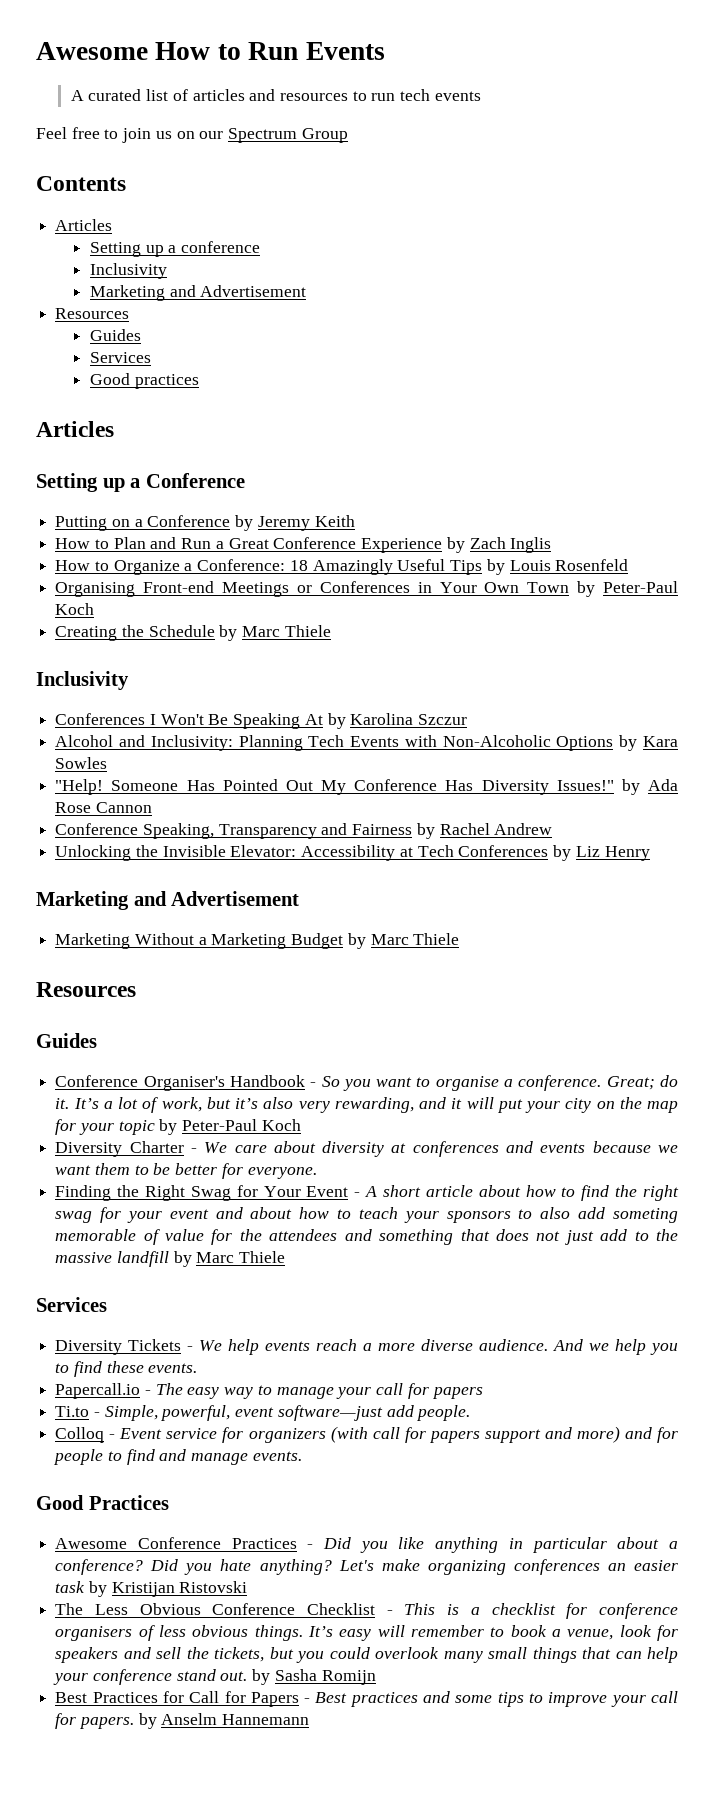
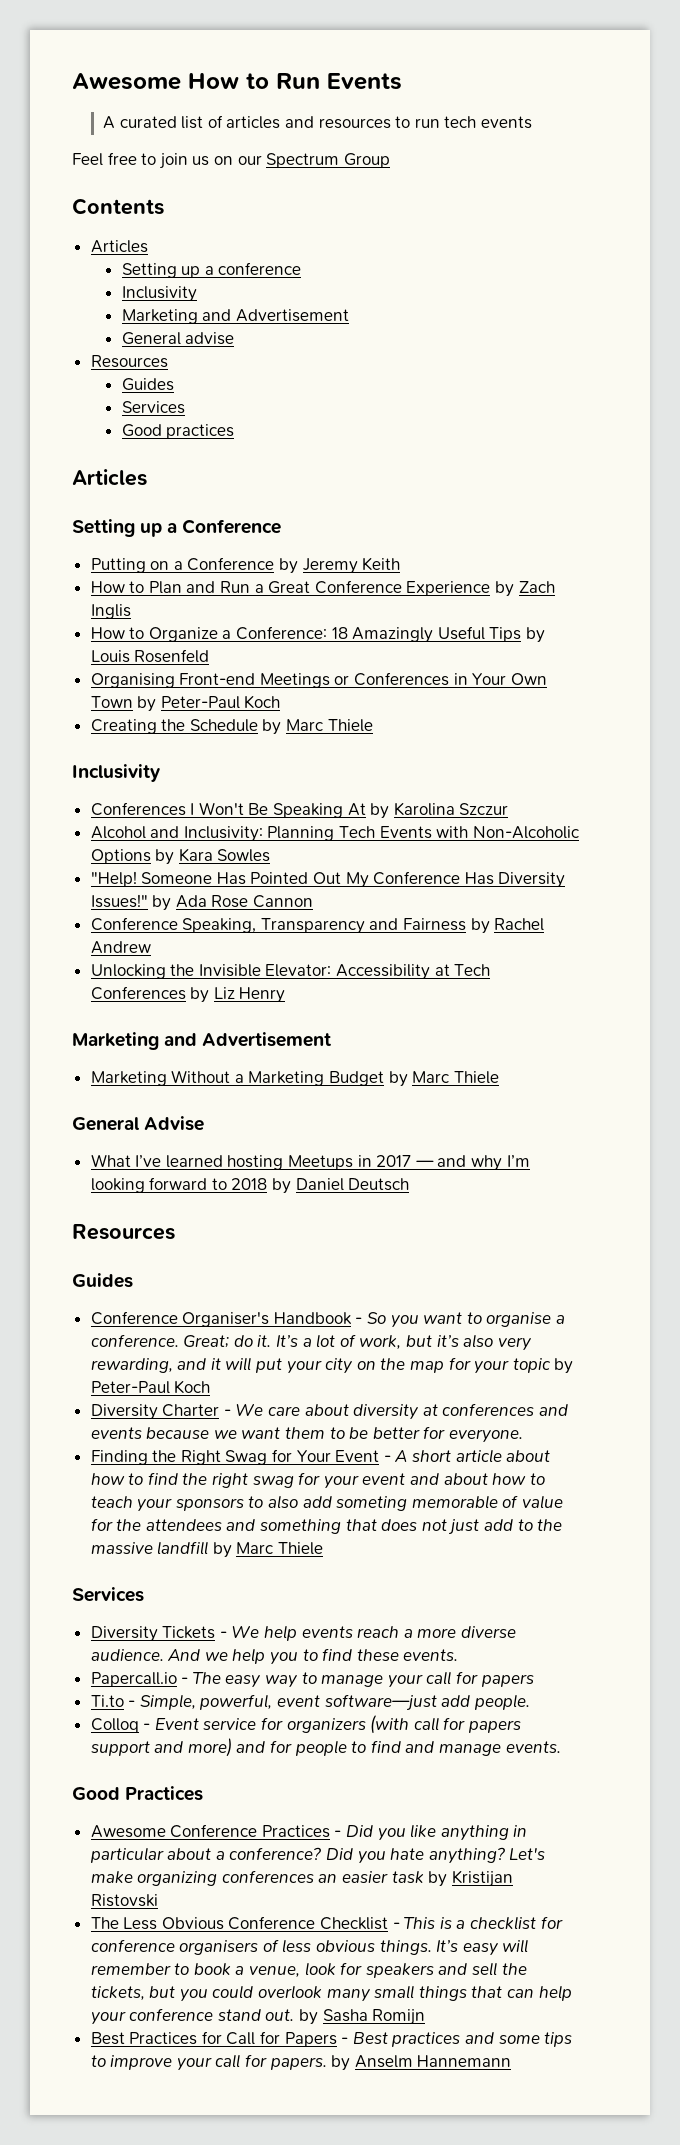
(307, 291) none -> [121,332,235,345] // General advise
(460, 939) none -> [72,1116,205,1131] [90,1154,530,1171] [90,1177,410,1194] // General Advise // What I’ve learned hosting Meetups in 2017 — and why I’m looking forward to 2018 by Daniel Deutsch

